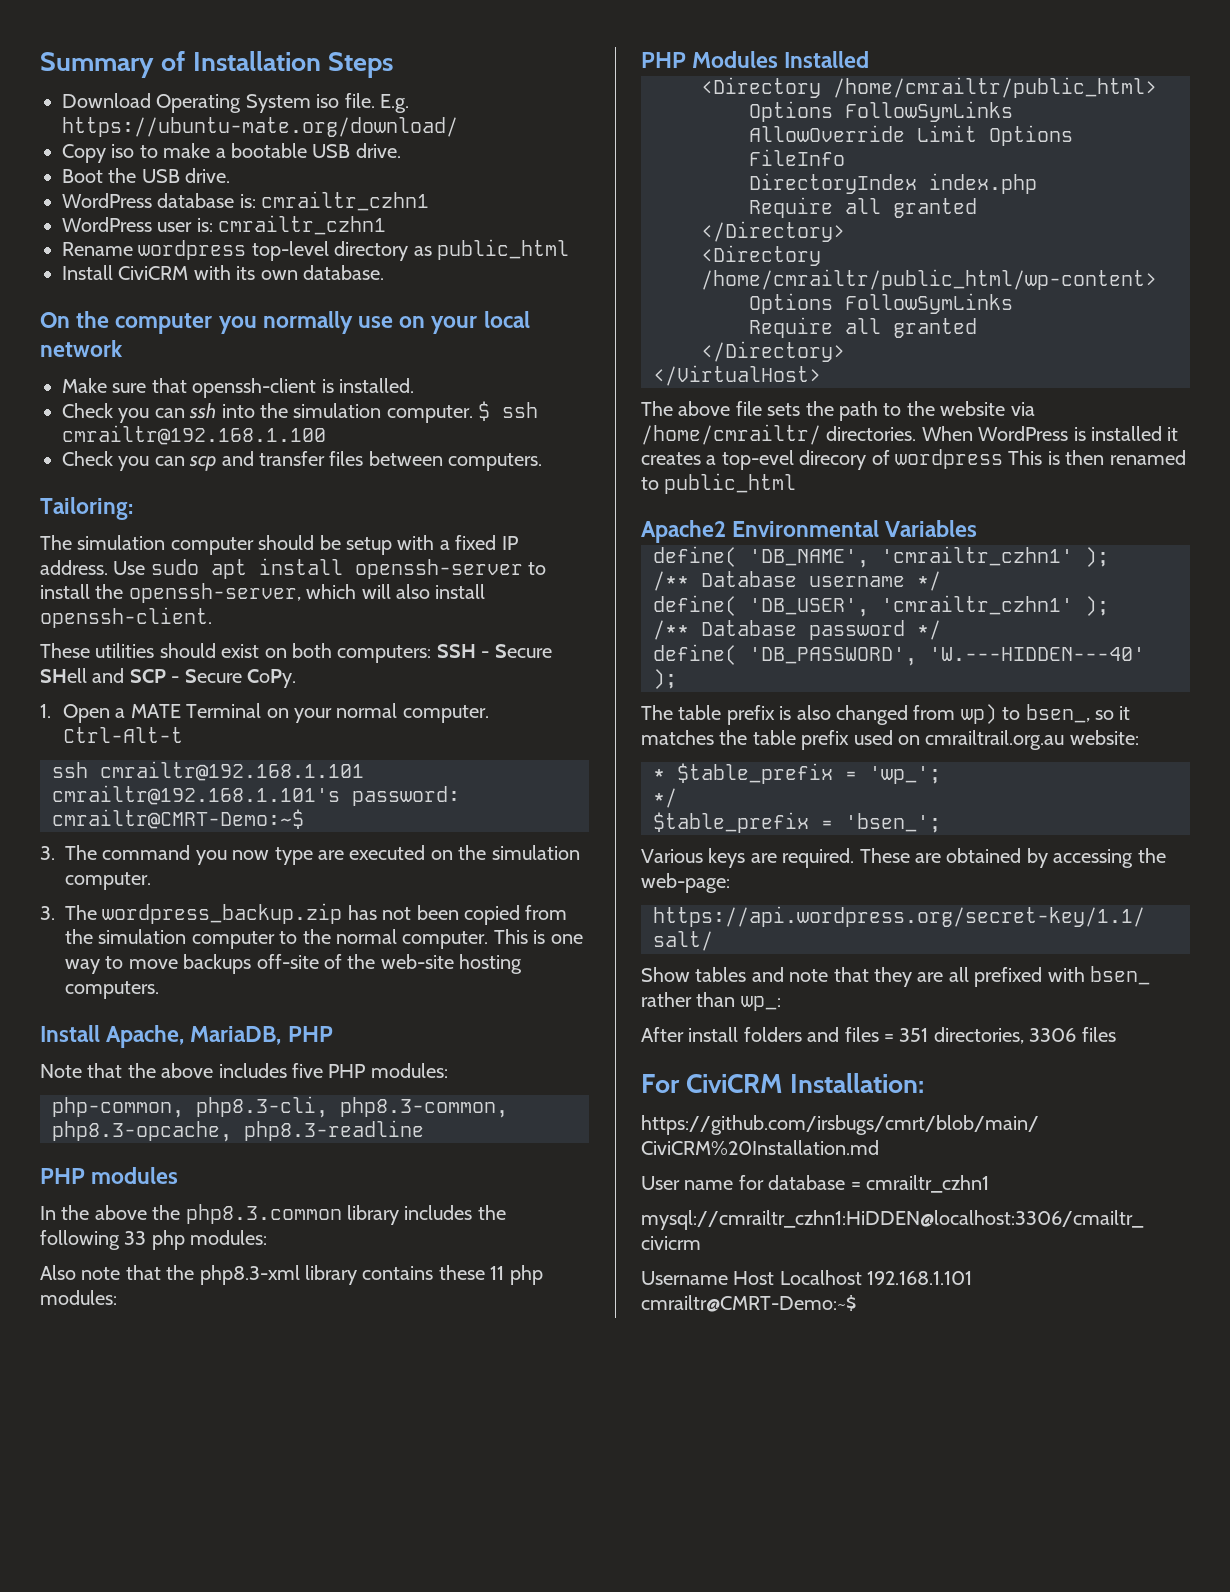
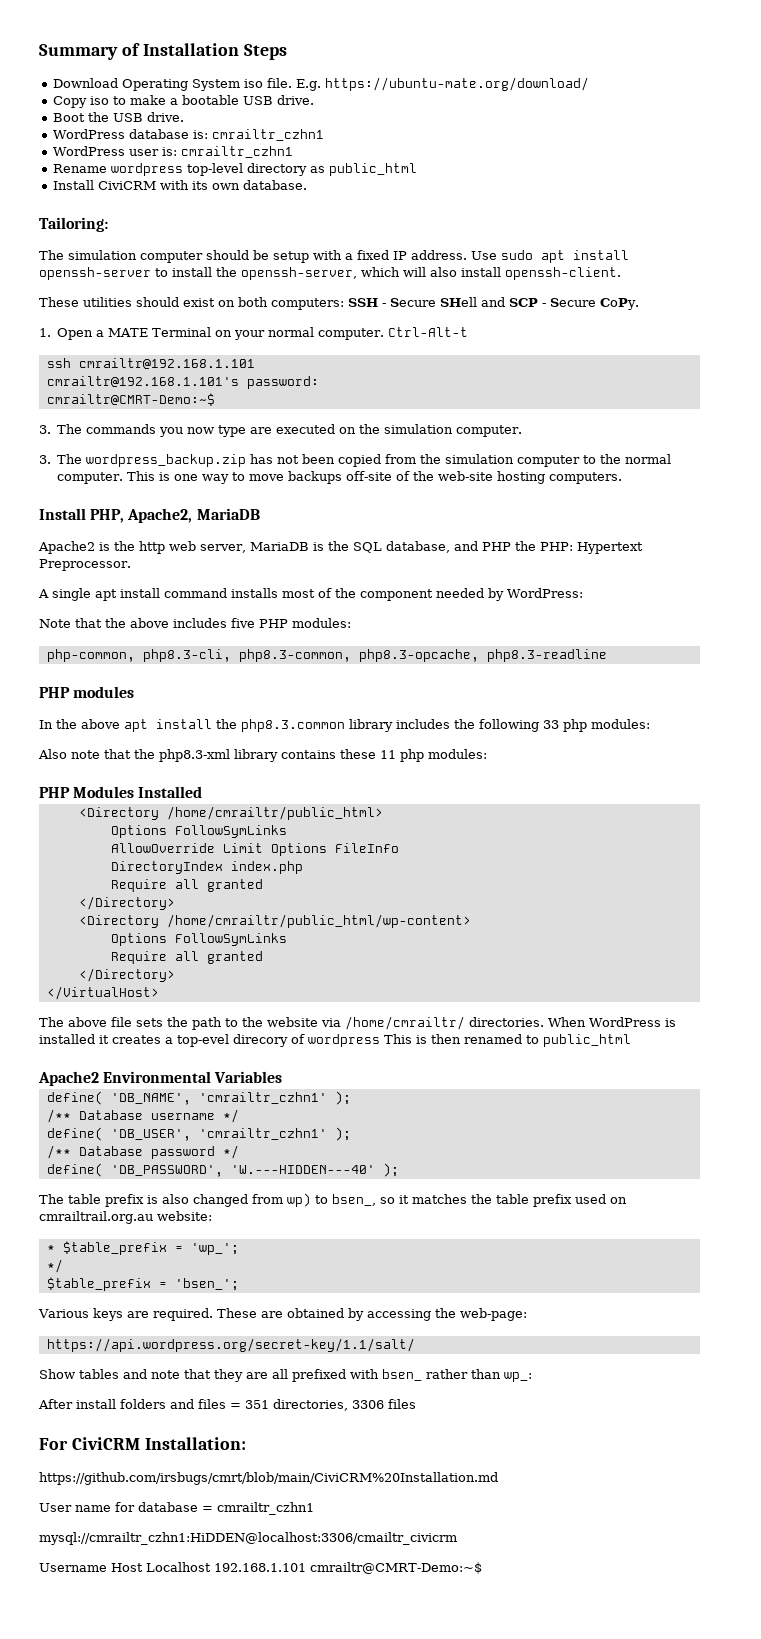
[40,311,530,334] [40,340,123,357] [62,378,414,398] [62,401,539,423] [62,425,326,445] [62,451,543,471] // On the computer you normally use on your local network // Make sure that openssh-client is installed. // Check you can ssh into the simulation computer. $ ssh cmrailtr@192.168.1.100 // Check you can scp and transfer files between computers. -> (307, 185) none
[102,845,191,860] command -> [86,424,157,434] commands
[106,1025,333,1048] Apache, MariaDB, PHP -> [90,508,260,523] [38,541,643,554] [39,559,131,571] [38,588,583,601] PHP, Apache2, MariaDB // Apache2 is the http web server, MariaDB is the SQL database, and PHP the PHP: Hypertext Preprocessor. // A single apt install command installs most of the component needed by WordPress:
(147, 1212) none -> [124,719,212,732] apt install

